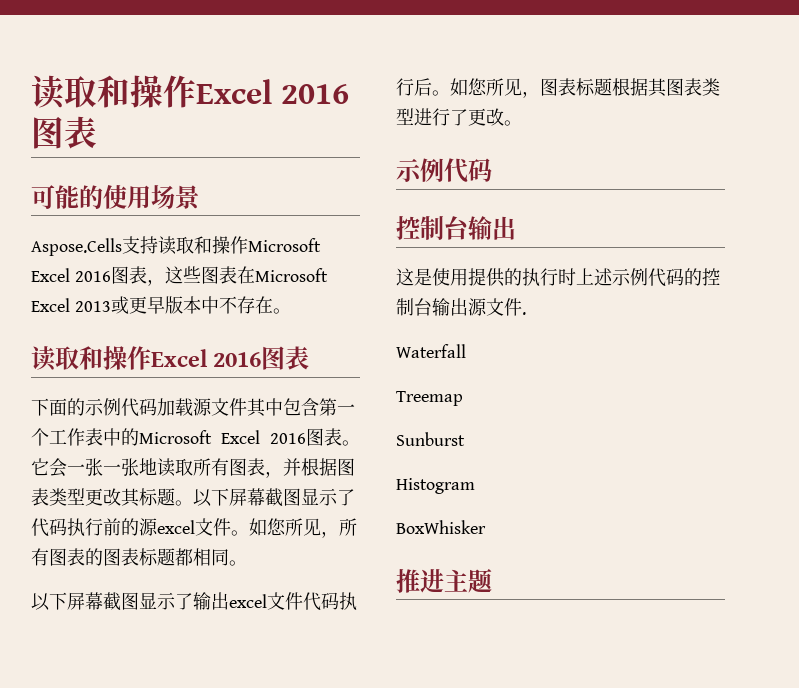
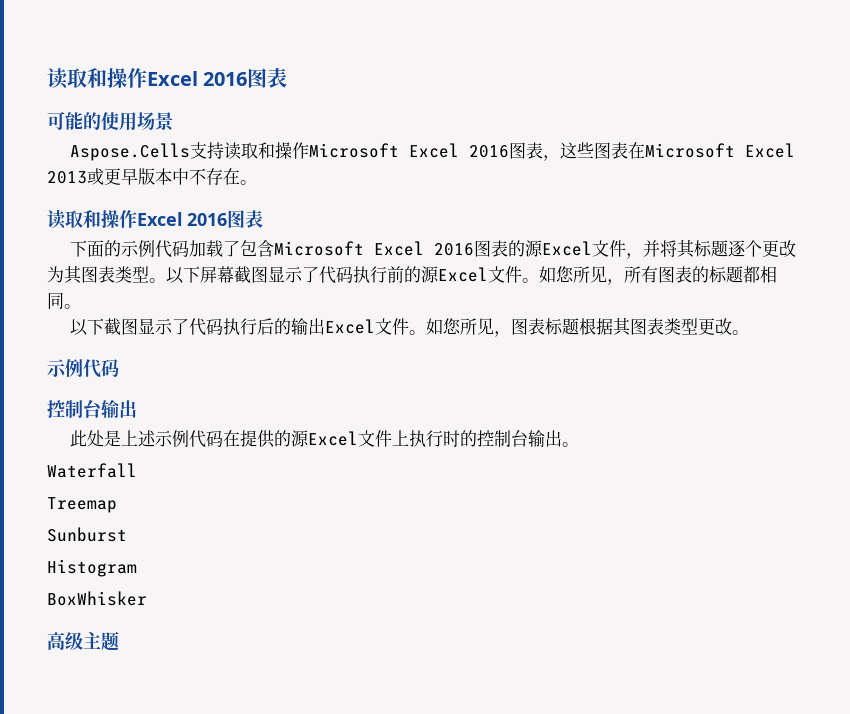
[193,398,355,417] [31,428,360,446] [31,458,355,478] [31,488,175,507] 源文件其中包含第一个工作表中的Microsoft Excel 2016图表。它会一张一张地读取所有图表，并根据图表类型更改其标题 -> [222,239,796,259] [47,265,149,284] 了包含Microsoft Excel 2016图表的源Excel文件，并将其标题逐个更改为其图表类型
[157,520,195,534] excel -> [438,267,488,282] Excel
[103,548,139,566] 图表 -> (709, 274) none
[67,592,357,611] [396,78,432,96] 屏幕截图显示了输出excel文件代码执行后 -> [103,318,409,336] 截图显示了代码执行后的输出Excel文件
[414,108,468,126] 进行了 -> (698, 326) none
[396,268,684,287] 这是使用提供的执行时上述示例代码 -> [69,430,460,448] 此处是上述示例代码在提供的源Excel文件上执行时
[468,298,526,316] 源文件. -> [561,442,579,447] 。
[396,569,444,593] 推进 -> [47,632,83,650] 高级

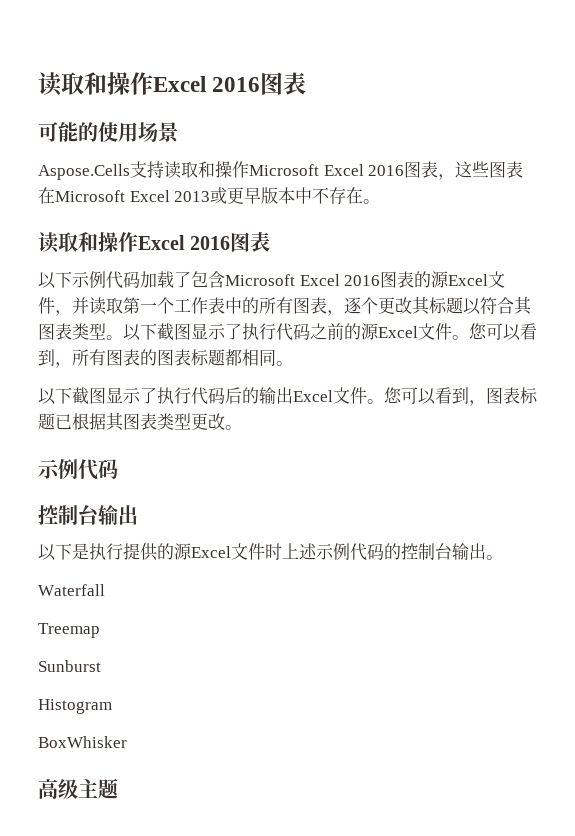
[69,240,121,257] 下面的 -> [38,271,72,289] 以下
[659,239,796,258] [47,266,64,283] 将其标题逐个更改为 -> [89,296,514,316] 读取第一个工作表中的所有图表，逐个更改其标题以符合
[200,266,387,284] 屏幕截图显示了代码执行 -> [157,323,327,341] 截图显示了执行代码之
[539,266,607,283] 如您所见 -> [469,323,537,341] [38,349,55,366] 您可以看到
(709, 274) none -> [157,349,191,366] 图表
[188,318,257,336] 代码执行 -> [157,387,225,405] 执行代码
[425,318,494,335] 如您所见 -> [384,387,469,405] 您可以看到
(579, 326) none -> [55,414,72,430] 已
[69,430,240,448] 此处是上述示例代码在 -> [38,543,123,561] 以下是执行
[391,430,460,447] 上执行时 -> [265,543,384,561] 时上述示例代码

